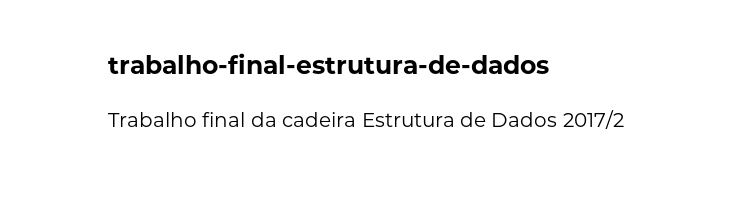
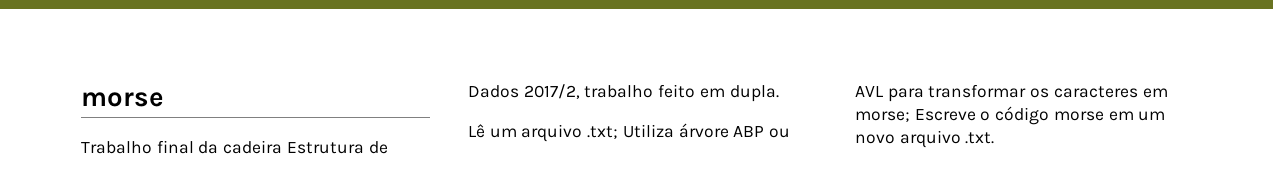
[108,53,549,74] trabalho-final-estrutura-de-dados -> [81,92,164,107] morse
[562,110,624,129] 2017/2 -> [523,84,779,102] [468,123,791,142] [855,84,1168,102] [855,106,1166,125] [855,130,995,148] 2017/2, trabalho feito em dupla. // Lê um arquivo .txt; Utiliza árvore ABP ou AVL para transformar os caracteres em morse; Escreve o código morse em um novo arquivo .txt.

